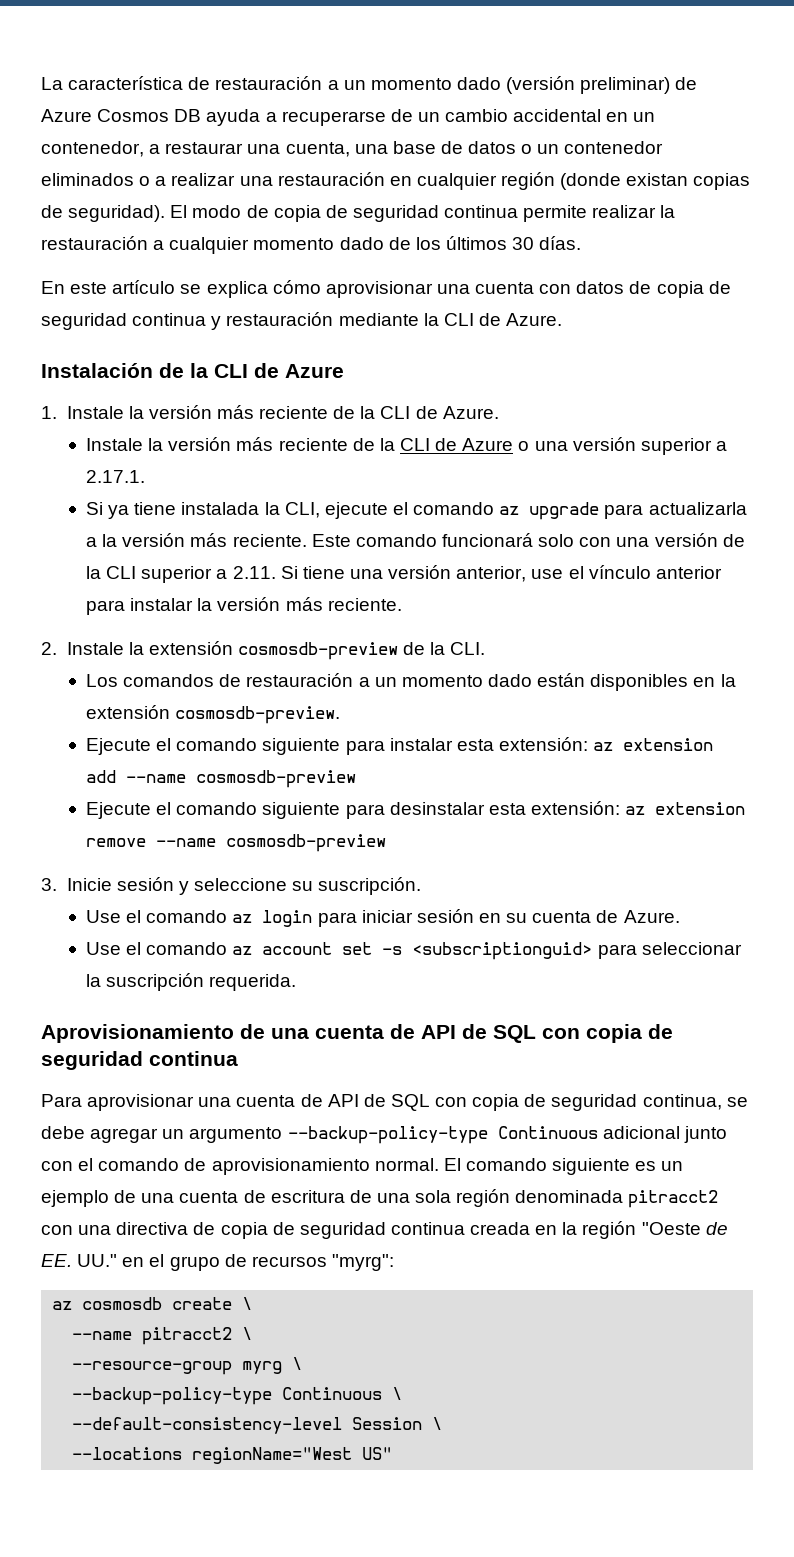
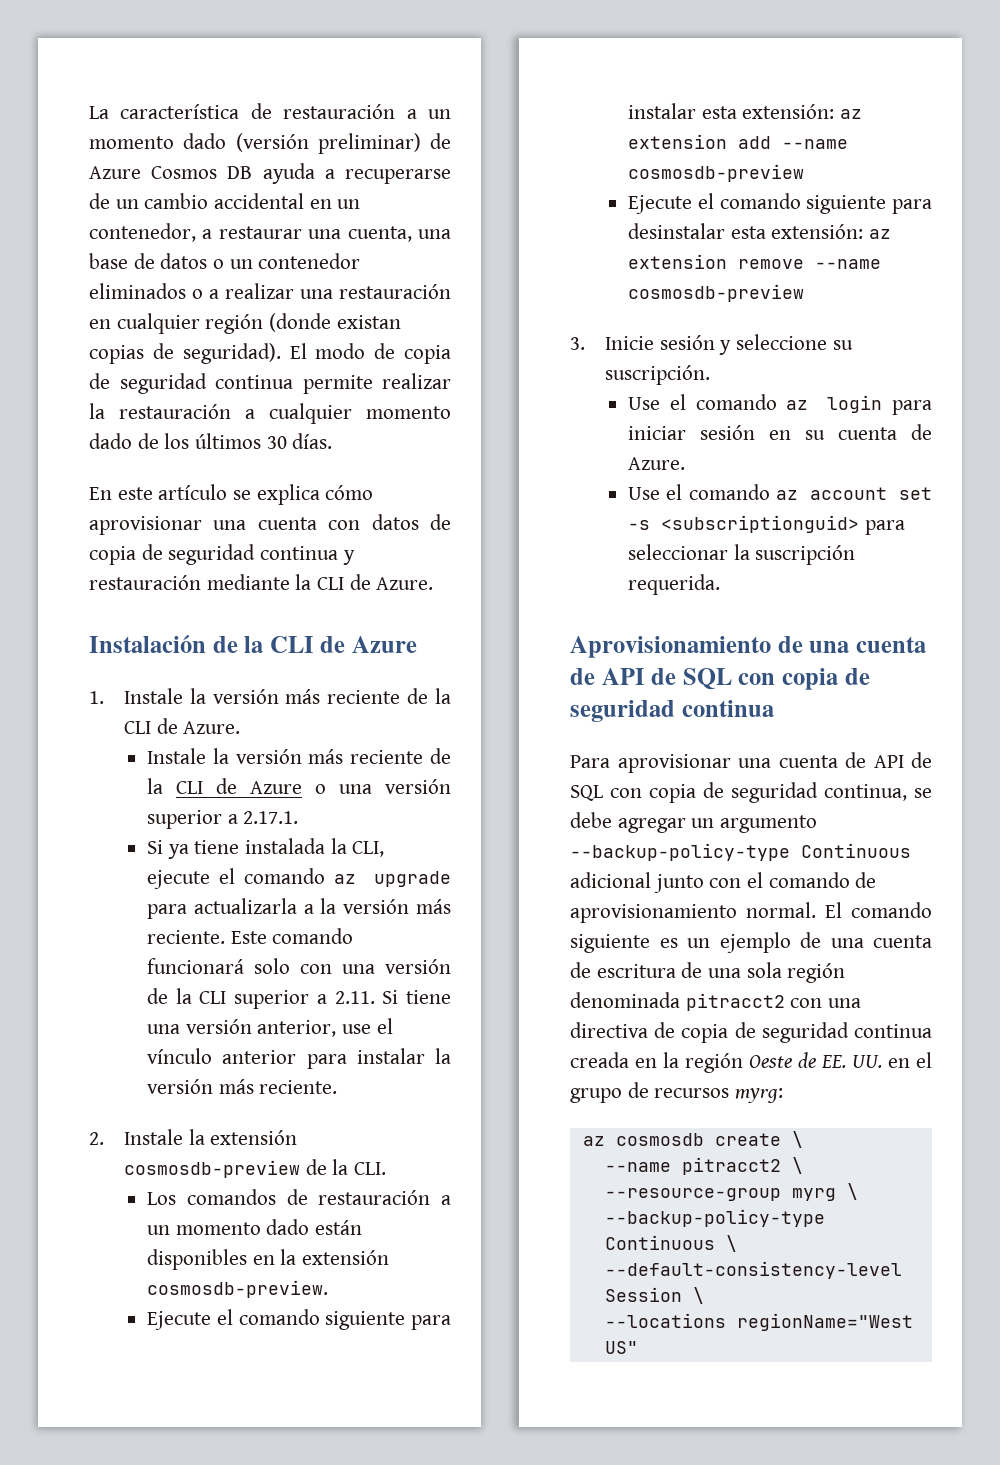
[641,1222,701,1235] "Oeste -> [749,1055,792,1068] Oeste
[77,1254,118,1267] UU." -> [852,1055,882,1068] UU.
[331,1254,394,1271] "myrg": -> [735,1088,784,1103] myrg:

